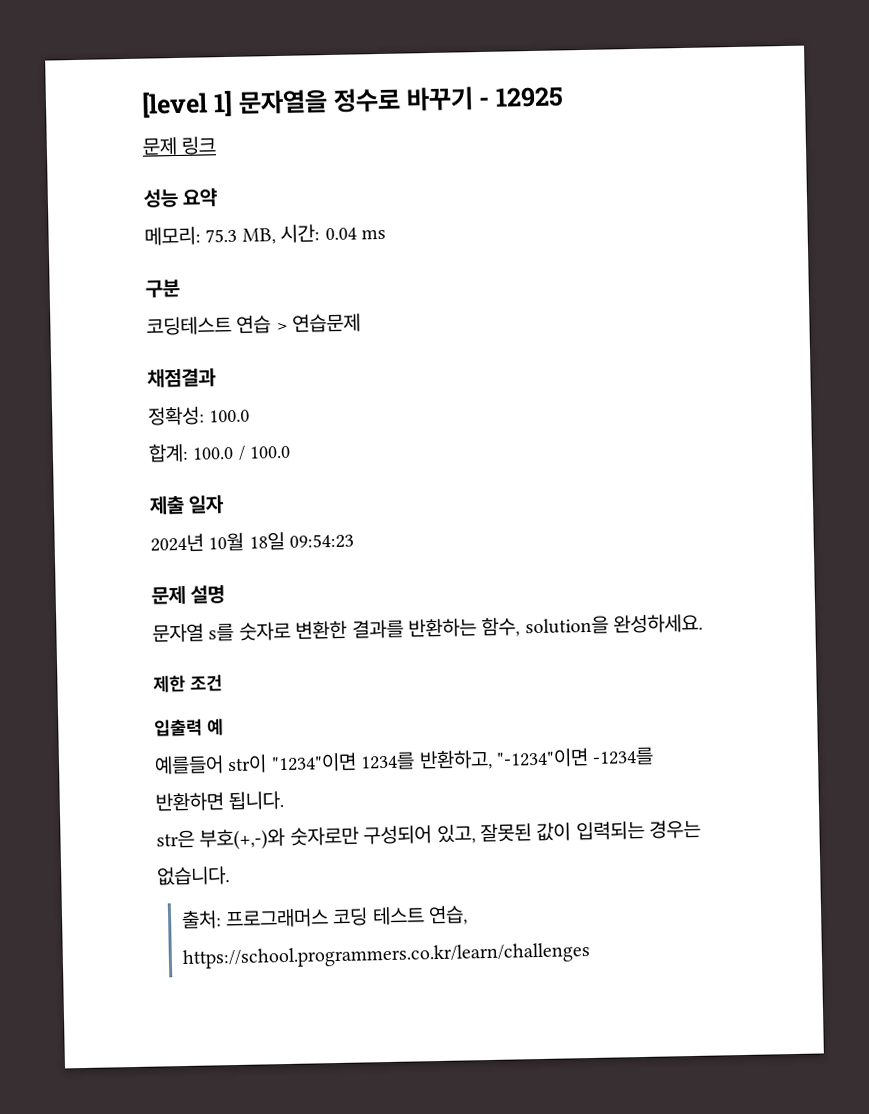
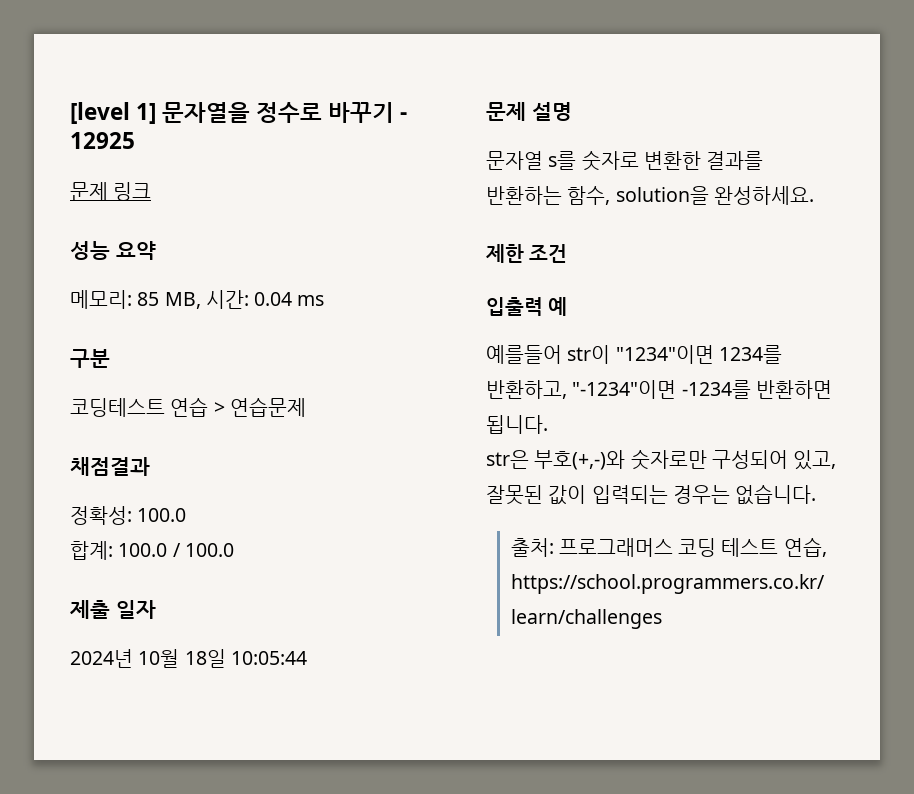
[205,228,238,243] 75.3 -> [137,292,160,306] 85
[289,533,355,549] 09:54:23 -> [230,651,307,665] 10:05:44

